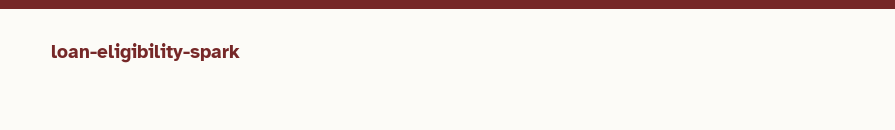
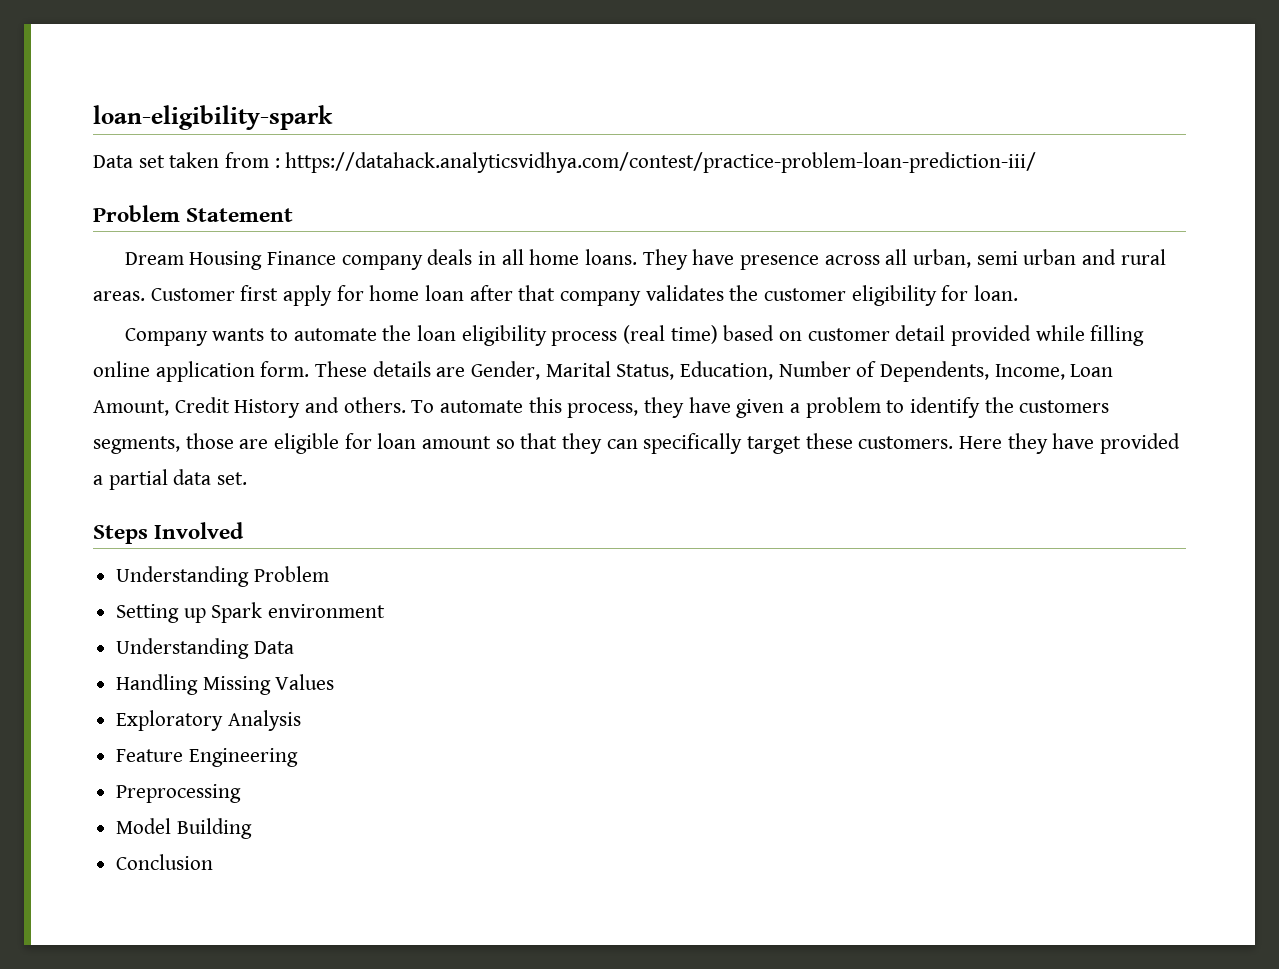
(240, 53) none -> [93,152,1037,173] [93,205,294,222] [124,249,1166,270] [93,285,1019,306] [124,325,1145,346] [93,361,1114,382] [93,397,1110,418] [93,433,1181,454] [93,469,248,490] [93,522,245,544] [116,566,329,587] [116,602,386,623] [116,638,294,659] [116,674,335,695] [116,710,301,731] [116,748,298,767] [116,784,242,803] [116,818,252,839] [116,854,214,870] // Data set taken from : https://datahack.analyticsvidhya.com/contest/practice-problem-loan-prediction-iii/ // Problem Statement // Dream Housing Finance company deals in all home loans. They have presence across all urban, semi urban and rural areas. Customer first apply for home loan after that company validates the customer eligibility for loan. // Company wants to automate the loan eligibility process (real time) based on customer detail provided while filling online application form. These details are Gender, Marital Status, Education, Number of Dependents, Income, Loan Amount, Credit History and others. To automate this process, they have given a problem to identify the customers segments, those are eligible for loan amount so that they can specifically target these customers. Here they have provided a partial data set. // Steps Involved // Understanding Problem // Setting up Spark environment // Understanding Data // Handling Missing Values // Exploratory Analysis // Feature Engineering // Preprocessing // Model Building // Conclusion

